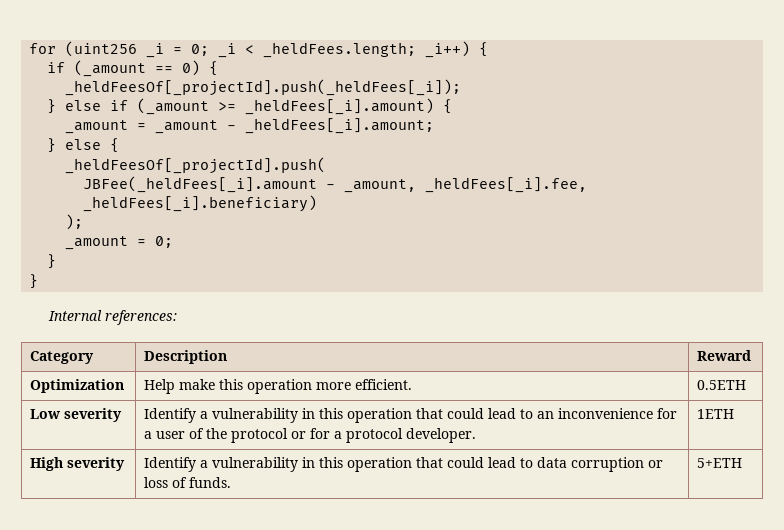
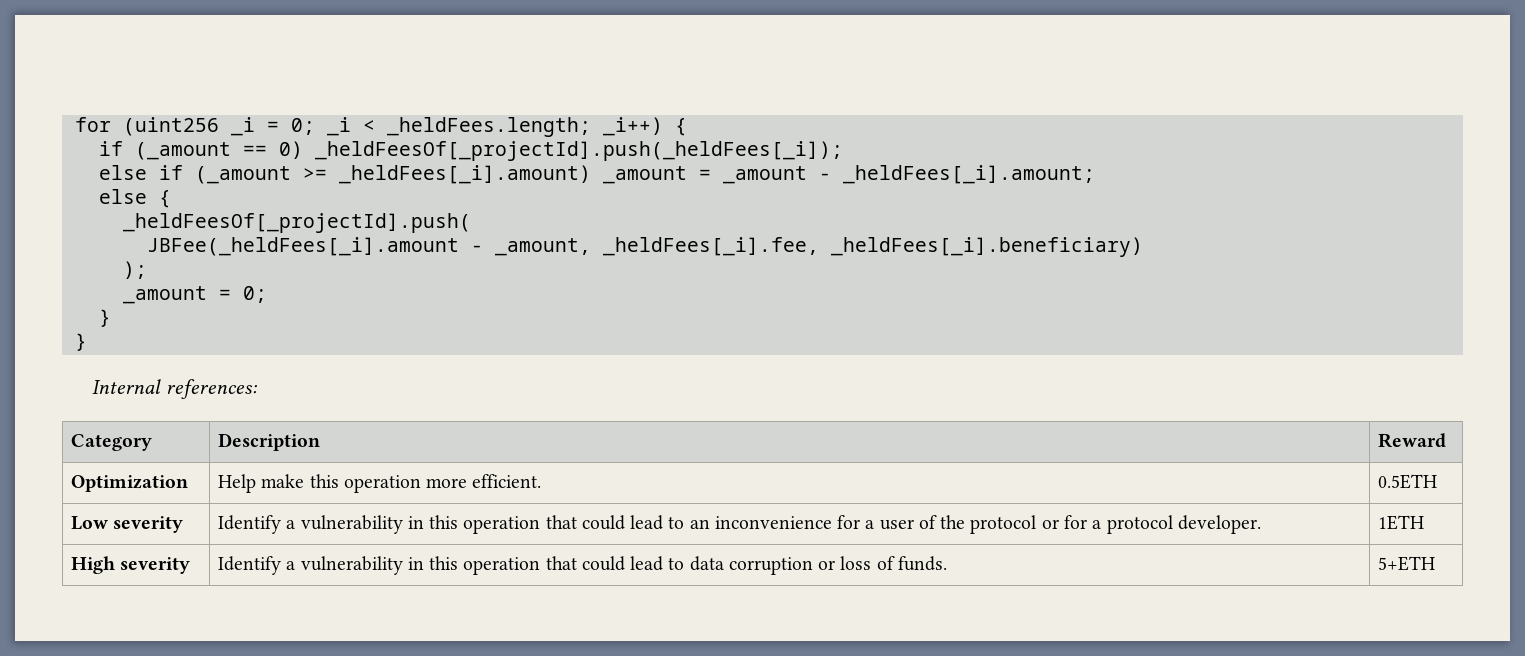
[209,61,219,76] { // -> (303, 150) none
[47,99,57,114] } -> (843, 151) none
[443,99,453,114] { // -> (591, 174) none
[47,138,57,153] } -> (1095, 174) none

